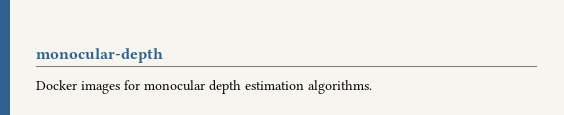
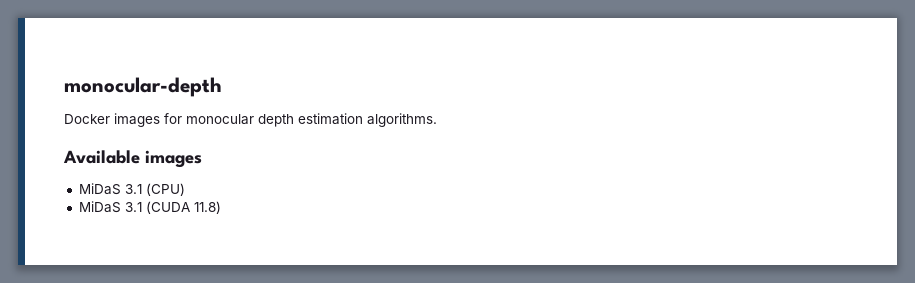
(372, 87) none -> [63,150,202,168] [78,183,185,196] [78,201,221,214] // Available images // MiDaS 3.1 (CPU) // MiDaS 3.1 (CUDA 11.8)

